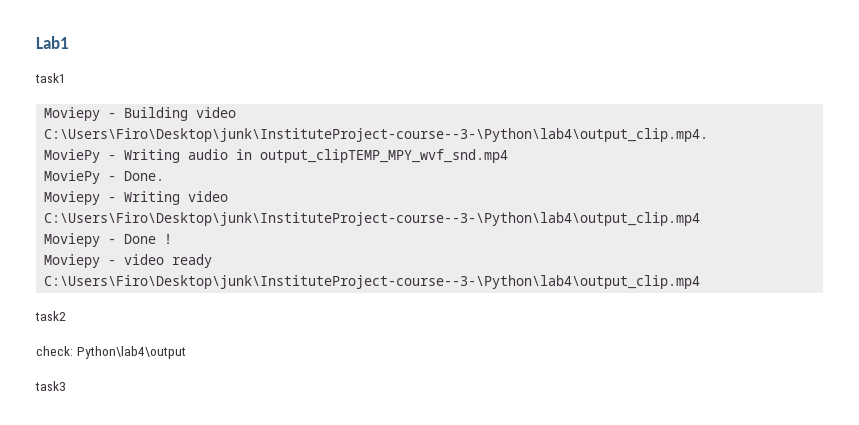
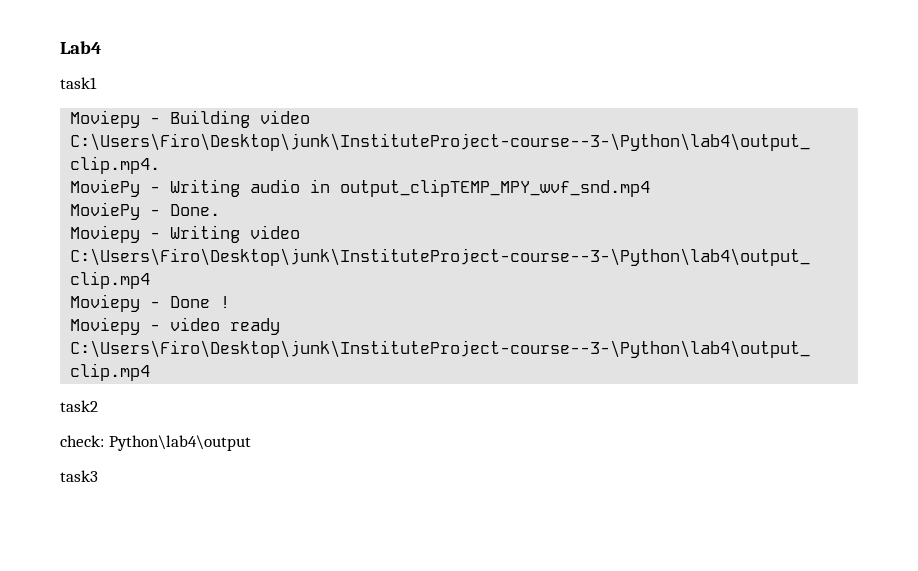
[36,36,69,49] Lab1 -> [60,41,102,54] Lab4

